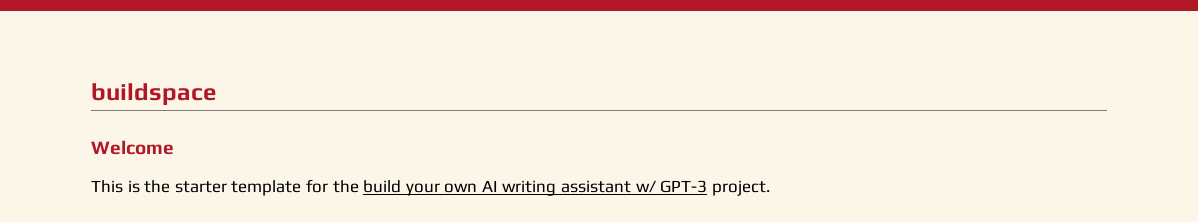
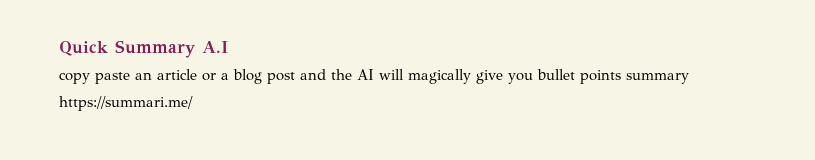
[91,83,216,105] [91,140,174,155] [91,179,770,196] buildspace // Welcome // This is the starter template for the build your own AI writing assistant w/ GPT-3 project. -> [59,40,228,58] [59,69,689,84] [59,96,193,111] Quick Summary A.I // copy paste an article or a blog post and the AI will magically give you bullet points summary // https://summari.me/

